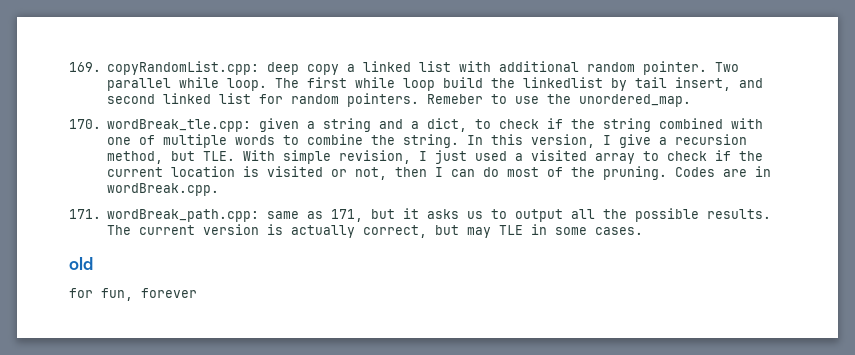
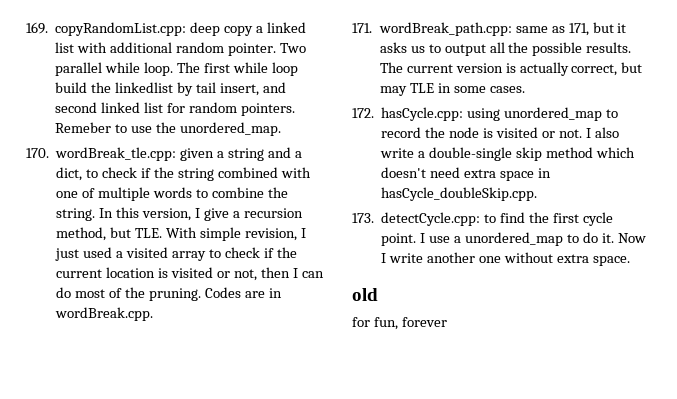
(644, 231) none -> [352,107,618,121] [381,127,619,138] [380,147,635,161] [381,167,551,181] [381,187,538,201] [352,212,613,226] [381,232,646,246] [381,252,630,266] // 172. hasCycle.cpp: using unordered_map to record the node is visited or not. I also write a double-single skip method which doesn't need extra space in hasCycle_doubleSkip.cpp. // 173. detectCycle.cpp: to find the first cycle point. I use a unordered_map to do it. Now I write another one without extra space.

